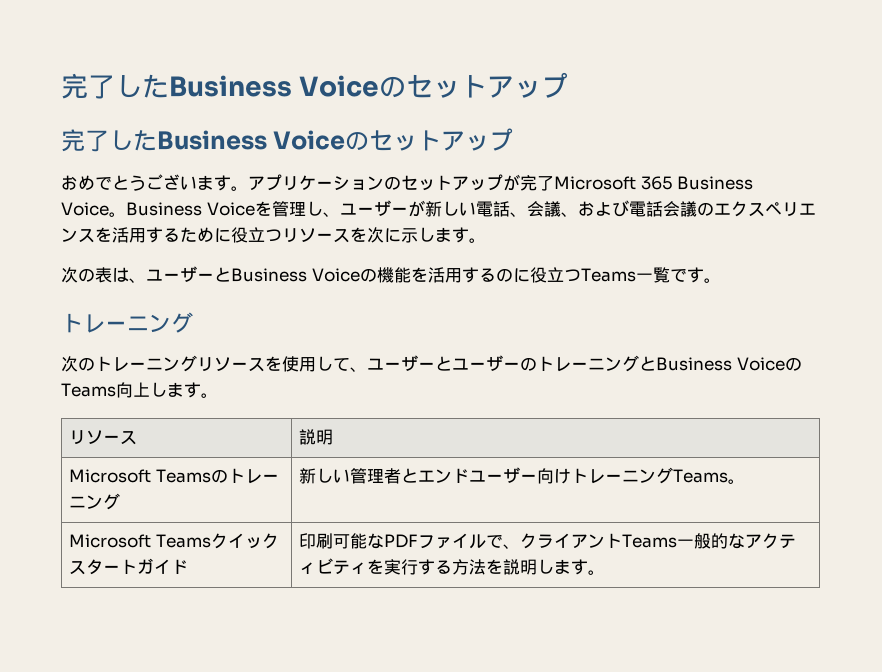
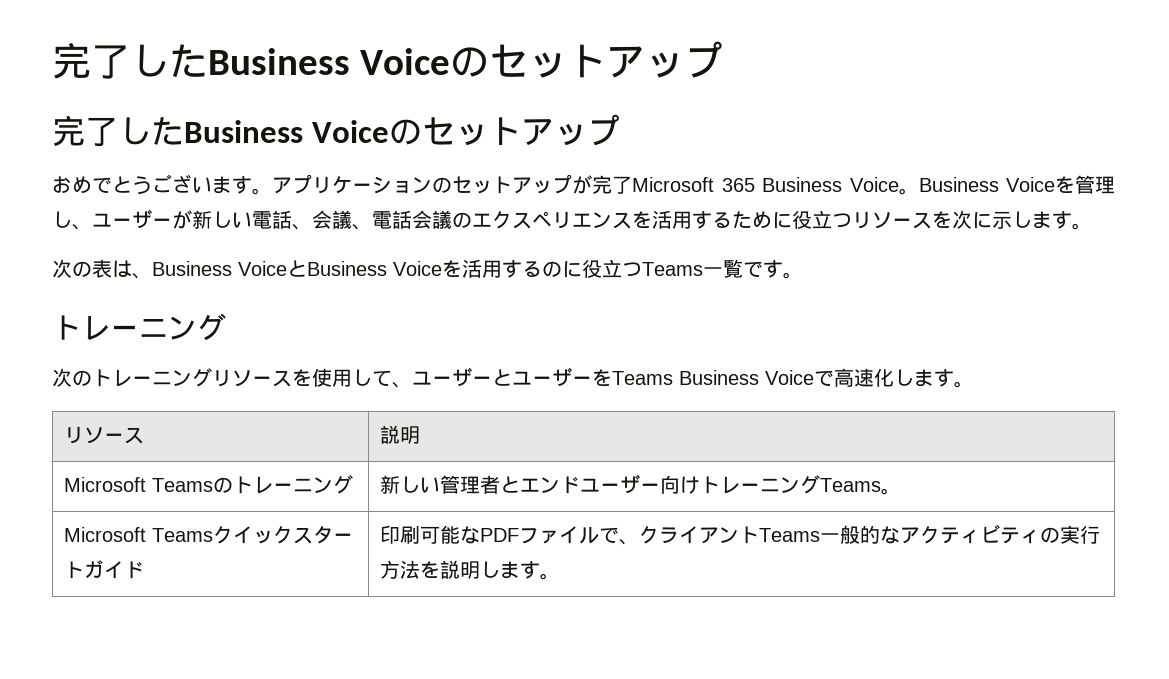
[577,200,629,217] および -> (372, 227) none
[146,266,411,283] ユーザーとBusiness Voiceの機能 -> [152,260,442,277] Business VoiceとBusiness Voice
[520,355,802,372] [61,382,150,398] のトレーニングとBusiness VoiceのTeams向上 -> [592,368,894,387] をTeams Business Voiceで高速化
[367,559,453,575] を実行する -> [1040,525,1101,544] の実行

